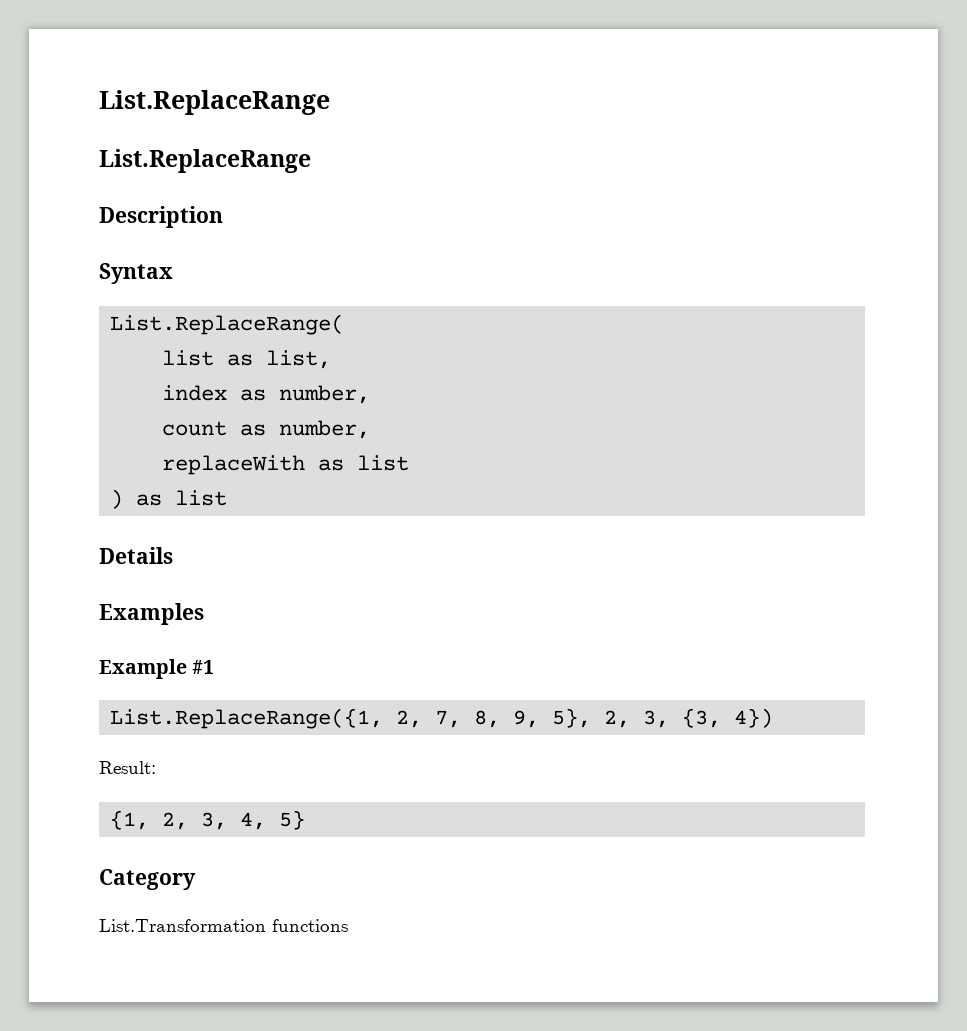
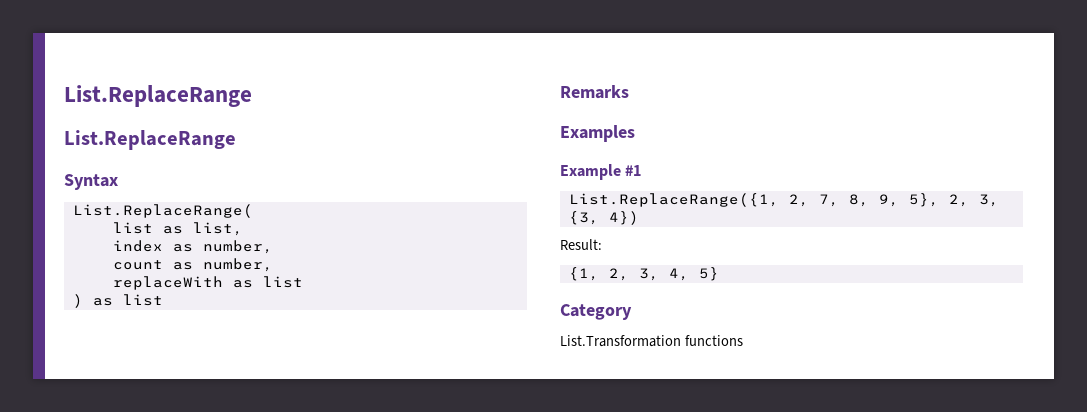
[99,206,223,228] // Description -> (236, 140) none
[99,547,173,564] Details -> [560,85,629,99] Remarks

